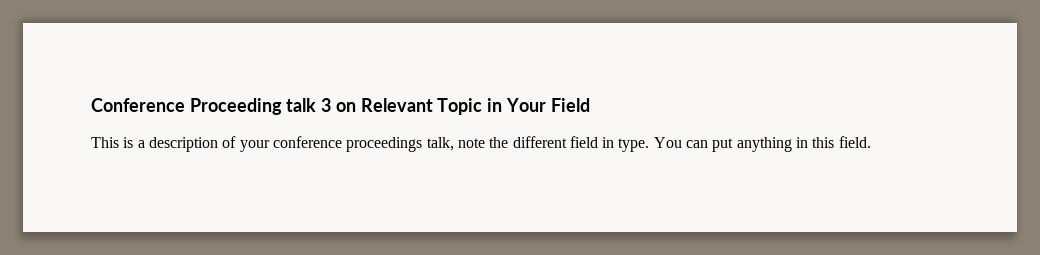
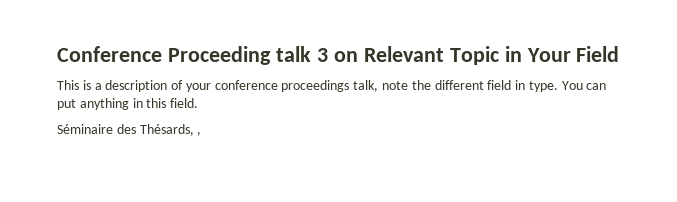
(871, 142) none -> [57,124,202,136] // Séminaire des Thésards, ,

